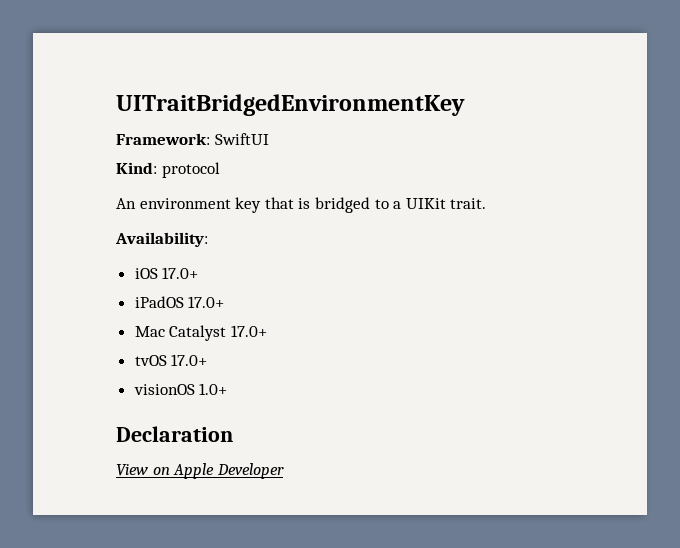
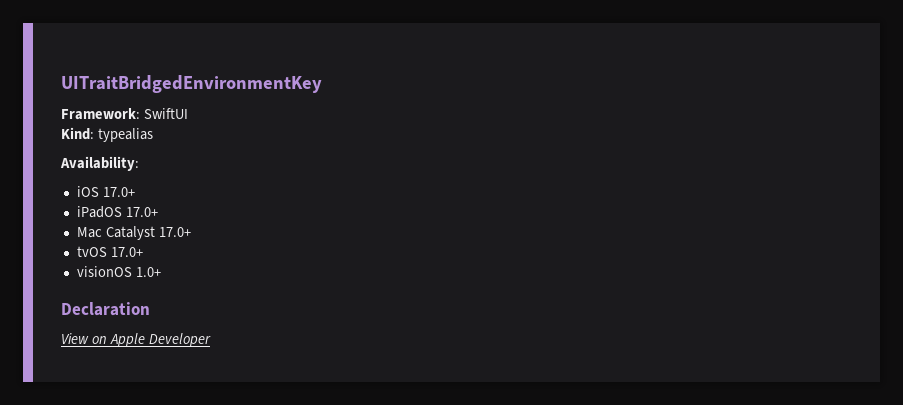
[161,162,220,178] [116,197,487,213] protocol // An environment key that is bridged to a UIKit trait. -> [97,128,153,142] typealias

